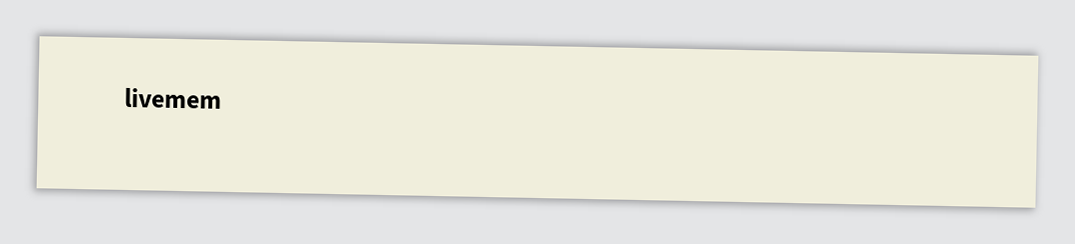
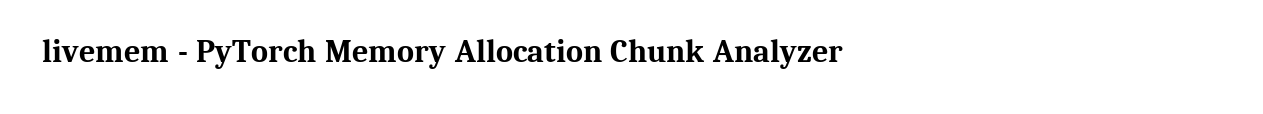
(222, 98) none -> [177,39,843,69] - PyTorch Memory Allocation Chunk Analyzer

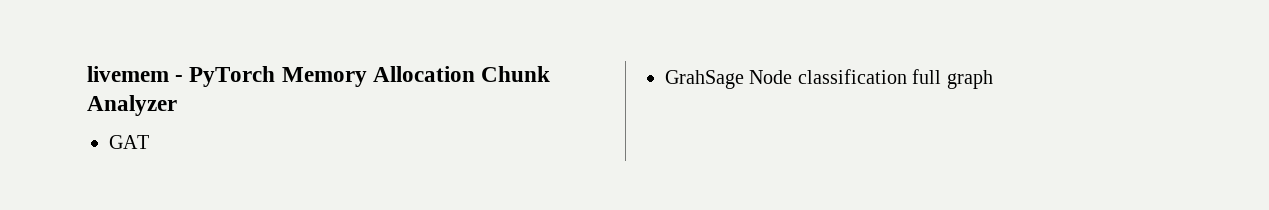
(843, 54) none -> [109,135,149,149] [665,69,993,89] // GAT // GrahSage Node classification full graph

